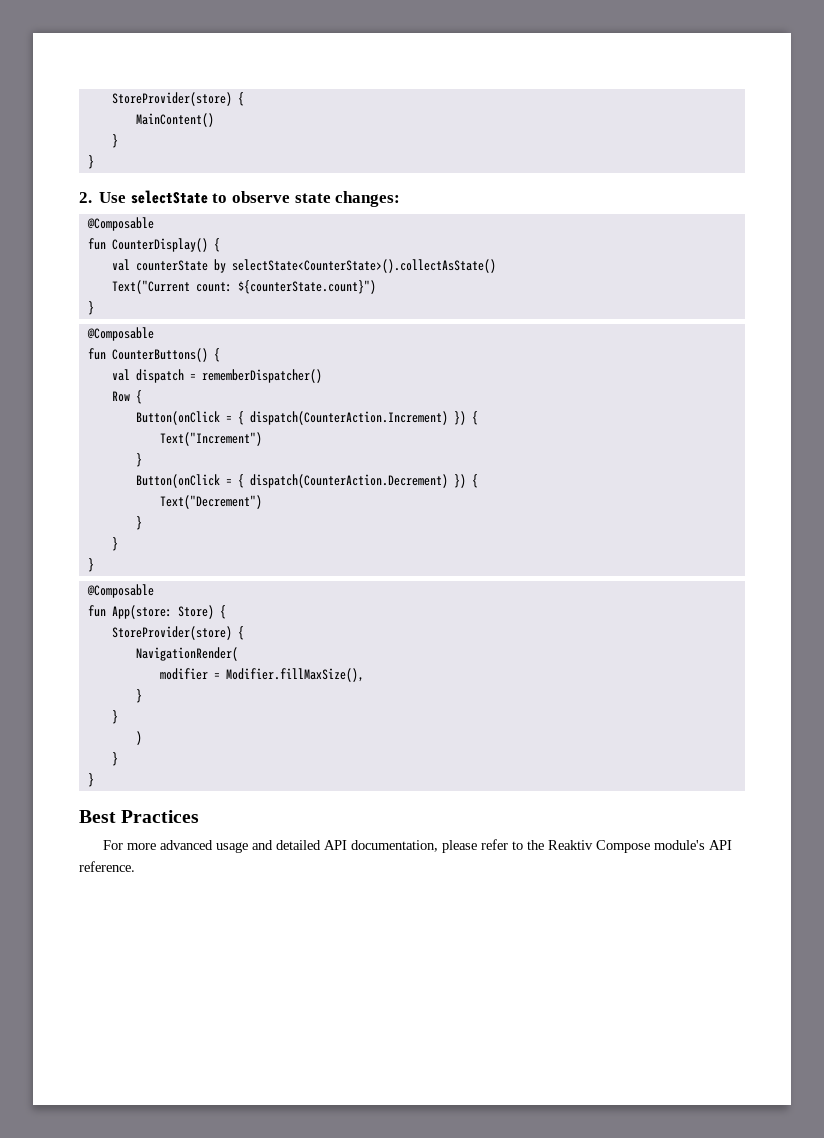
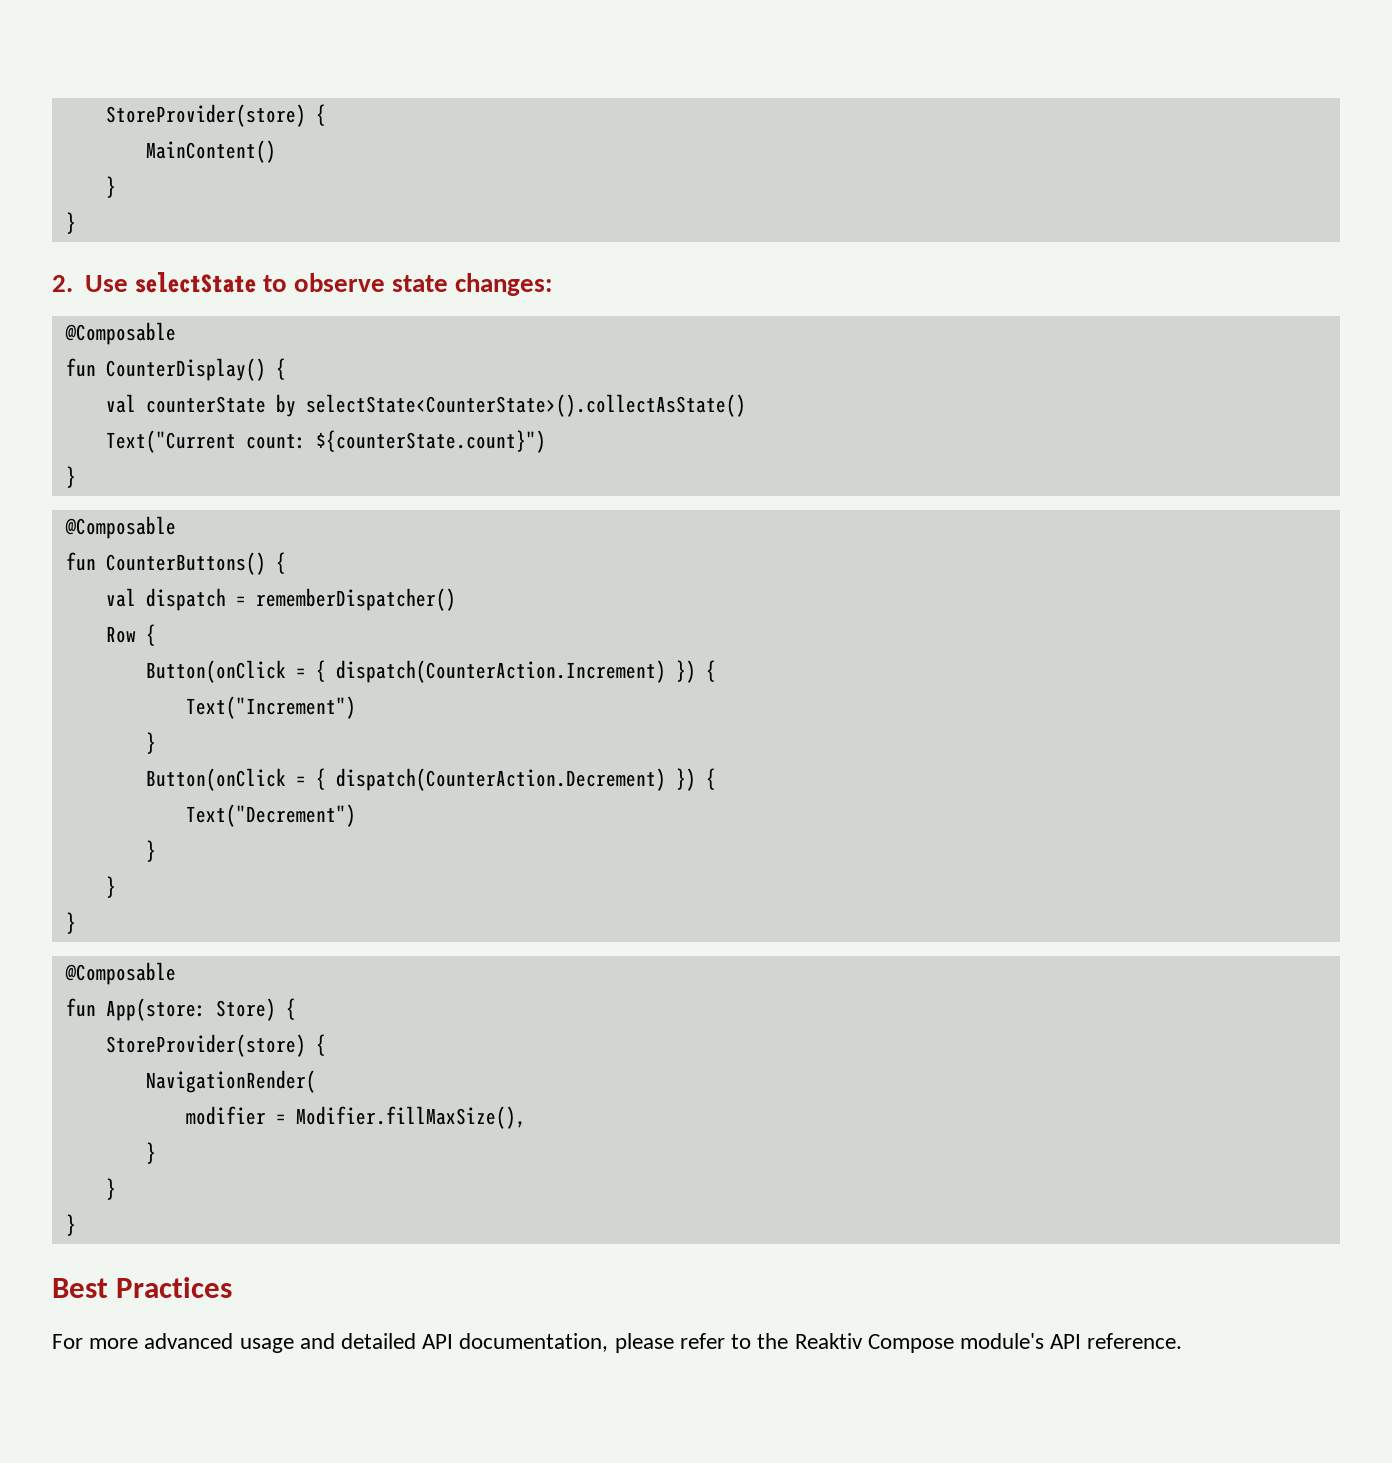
[135,731,142,745] [111,752,118,766] // ) // } -> (116, 1189) none

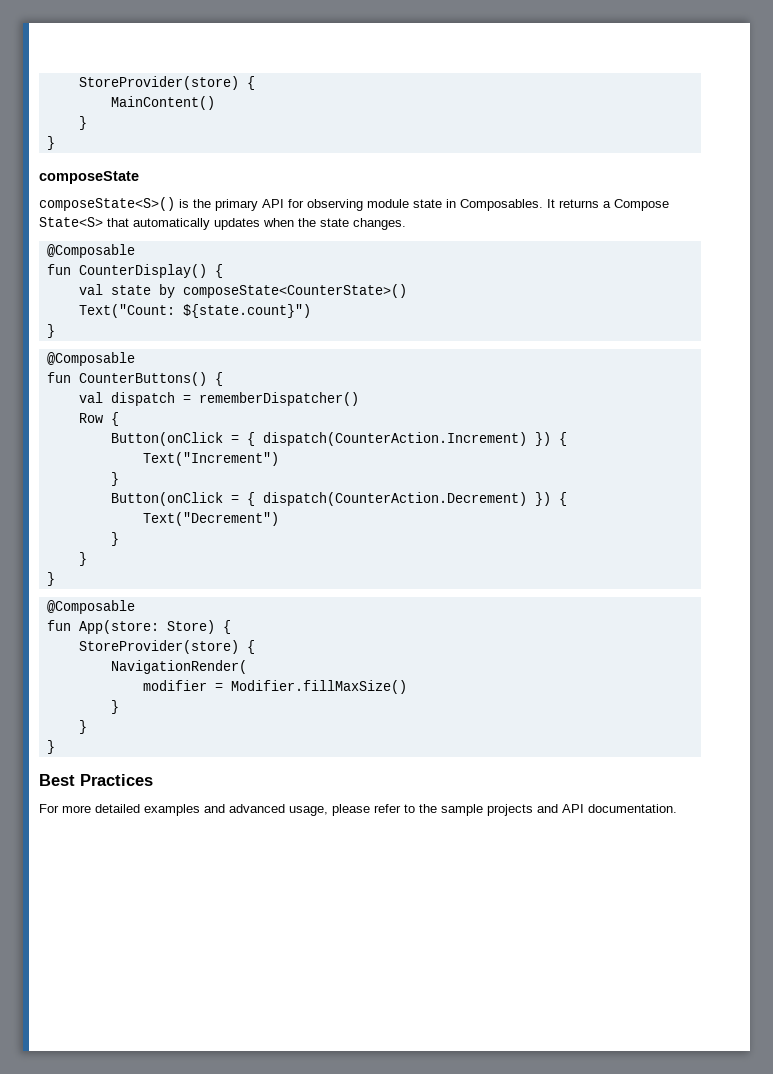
[52,272,553,296] 2. Use selectState to observe state changes: -> [39,171,139,184] [39,197,669,211] [39,217,406,230] composeState // composeState<S>() is the primary API for observing module state in Composables. It returns a Compose State<S> that automatically updates when the state changes.
[145,394,746,417] [105,430,546,453] counterState by selectState<CounterState>().collectAsState() // Text("Current count: ${counterState.count}") -> [110,284,407,298] [78,304,311,318] state by composeState<CounterState>() // Text("Count: ${state.count}")
[295,1106,526,1129] Modifier.fillMaxSize(), -> [230,680,407,694] Modifier.fillMaxSize()
[144,1333,1183,1353] advanced usage and detailed API documentation, please refer to the Reaktiv Compose module's API reference. -> [95,804,677,816] detailed examples and advanced usage, please refer to the sample projects and API documentation.

